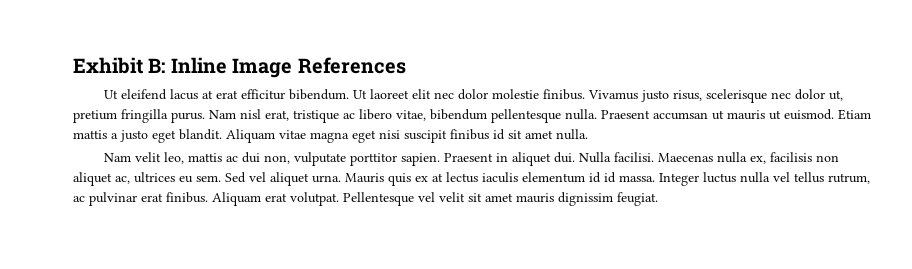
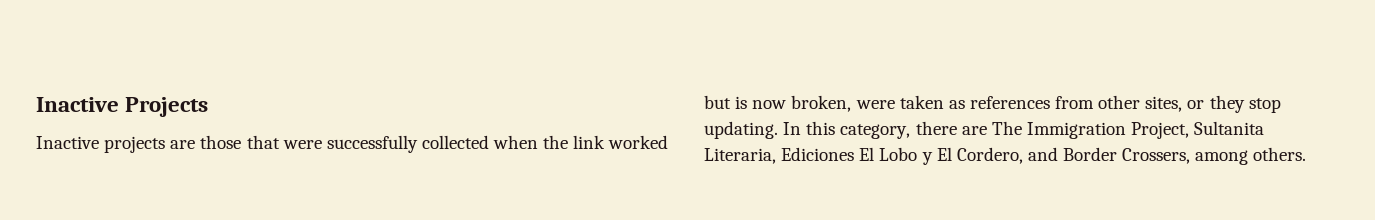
[73,57,406,78] [104,89,844,103] [73,109,871,123] [73,129,588,143] [104,152,840,166] [73,172,870,186] [73,192,658,206] Exhibit B: Inline Image References // Ut eleifend lacus at erat efficitur bibendum. Ut laoreet elit nec dolor molestie finibus. Vivamus justo risus, scelerisque nec dolor ut, pretium fringilla purus. Nam nisl erat, tristique ac libero vitae, bibendum pellentesque nulla. Praesent accumsan ut mauris ut euismod. Etiam mattis a justo eget blandit. Aliquam vitae magna eget nisi suscipit finibus id sit amet nulla. // Nam velit leo, mattis ac dui non, vulputate porttitor sapien. Praesent in aliquet dui. Nulla facilisi. Maecenas nulla ex, facilisis non aliquet ac, ultrices eu sem. Sed vel aliquet urna. Mauris quis ex at lectus iaculis elementum id id massa. Integer luctus nulla vel tellus rutrum, ac pulvinar erat finibus. Aliquam erat volutpat. Pellentesque vel velit sit amet mauris dignissim feugiat. -> [36,97,209,117] [36,135,669,153] [704,95,1281,113] [704,121,1265,139] [704,147,1307,165] Inactive Projects // Inactive projects are those that were successfully collected when the link worked but is now broken, were taken as references from other sites, or they stop updating. In this category, there are The Immigration Project, Sultanita Literaria, Ediciones El Lobo y El Cordero, and Border Crossers, among others.

